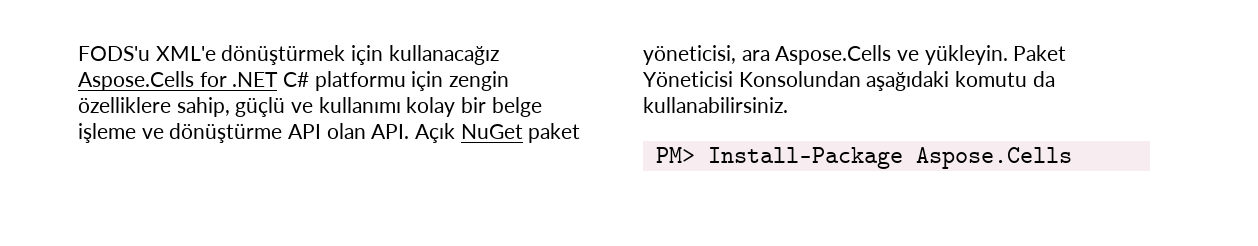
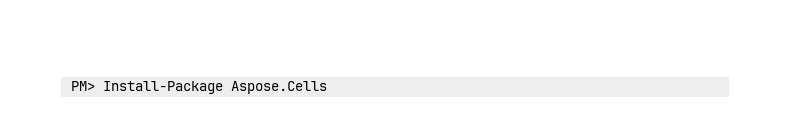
[78,45,499,65] [78,71,510,91] [78,97,542,117] [78,123,581,143] [643,45,1067,65] [643,71,1055,91] [643,97,788,113] FODS'u XML'e dönüştürmek için kullanacağız Aspose.Cells for .NET C# platformu için zengin özelliklere sahip, güçlü ve kullanımı kolay bir belge işleme ve dönüştürme API olan API. Açık NuGet paket yöneticisi, ara Aspose.Cells ve yükleyin. Paket Yöneticisi Konsolundan aşağıdaki komutu da kullanabilirsiniz. // -> (70, 86) none

